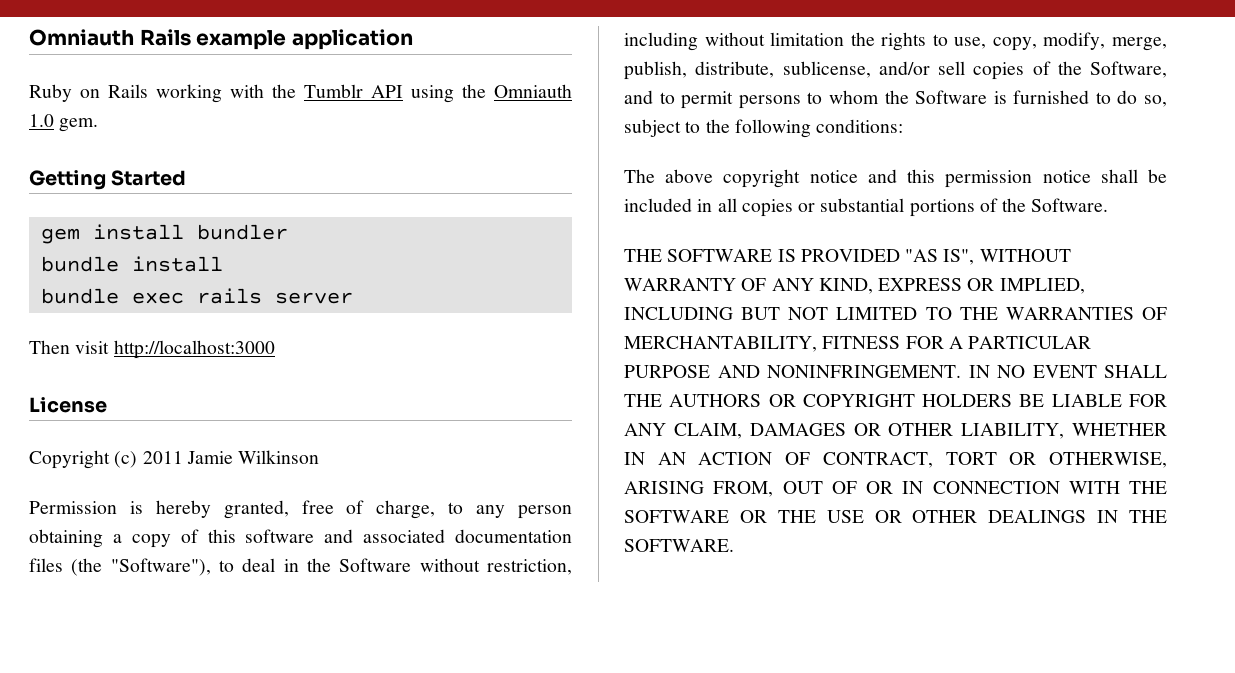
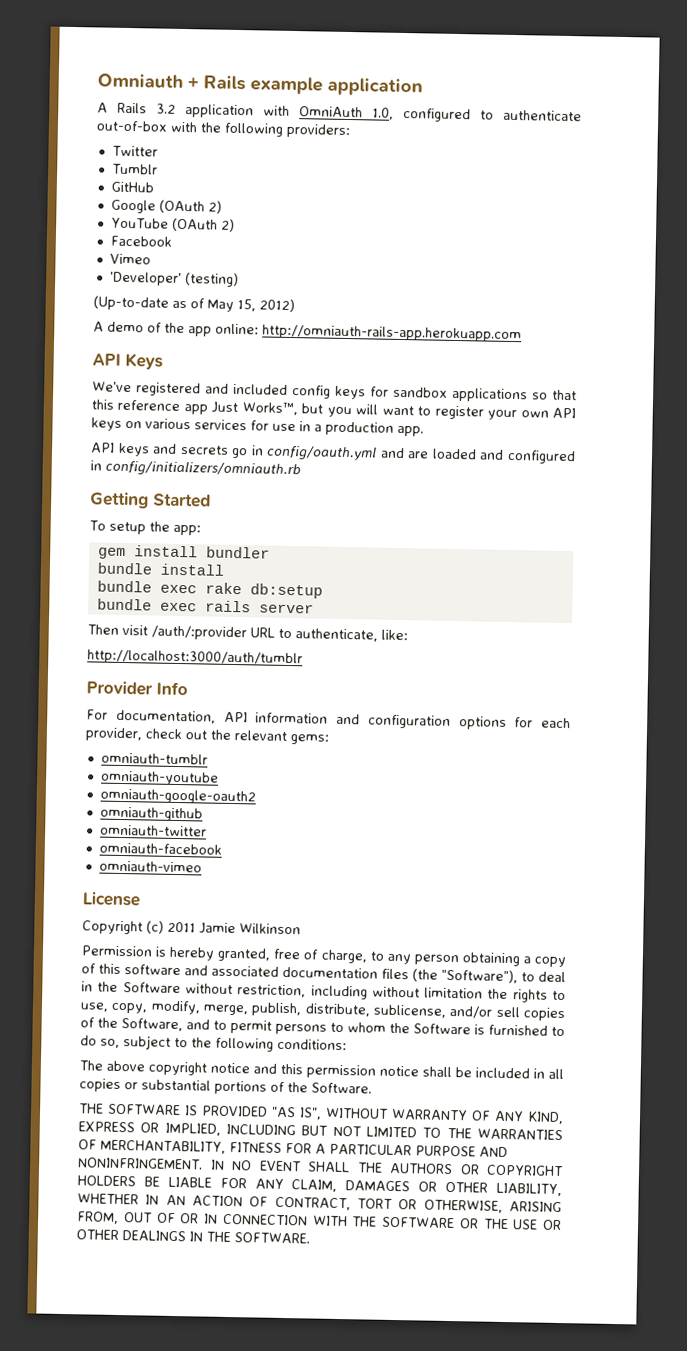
[29,29,134,46] Omniauth -> [97,73,199,89] Omniauth +
[29,84,572,103] [29,114,99,132] [29,170,187,190] Ruby on Rails working with the Tumblr API using the Omniauth 1.0 gem. // Getting Started -> [97,102,582,123] [96,120,350,139] [111,145,158,157] [111,163,158,175] [110,181,154,193] [110,199,222,214] [110,217,235,232] [109,235,172,247] [109,253,151,265] [109,271,239,288] [93,295,295,313] [93,321,522,343] [92,352,163,370] [92,381,577,403] [91,399,576,421] [91,417,424,437] [91,442,576,465] [90,460,301,479] [90,491,211,509] [89,520,201,536] A Rails 3.2 application with OmniAuth 1.0, configured to authenticate out-of-box with the following providers: // Twitter // Tumblr // GitHub // Google (OAuth 2) // YouTube (OAuth 2) // Facebook // Vimeo // 'Developer' (testing) // (Up-to-date as of May 15, 2012) // A demo of the app online: http://omniauth-rails-app.herokuapp.com // API Keys // We've registered and included config keys for sandbox applications so that this reference app Just Works™, but you will want to register your own API keys on various services for use in a production app. // API keys and secrets go in config/oauth.yml and are loaded and configured in config/initializers/omniauth.rb // Getting Started // To setup the app:
(223, 264) none -> [96,580,323,599] // bundle exec rake db:setup
[113,340,275,359] http://localhost:3000 -> [151,625,408,642] [87,649,303,667] [86,680,188,696] [86,709,571,730] [85,727,329,745] [100,752,208,765] [99,770,219,786] [99,788,256,805] [99,806,203,822] [99,824,207,837] [98,842,222,855] [98,860,202,873] /auth/:provider URL to authenticate, like: // http://localhost:3000/auth/tumblr // Provider Info // For documentation, API information and configuration options for each provider, check out the relevant gems: // omniauth-tumblr // omniauth-youtube // omniauth-google-oauth2 // omniauth-github // omniauth-twitter // omniauth-facebook // omniauth-vimeo

